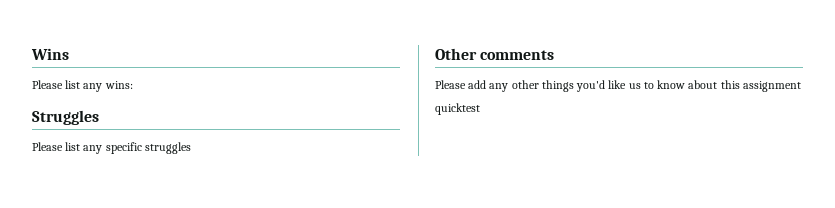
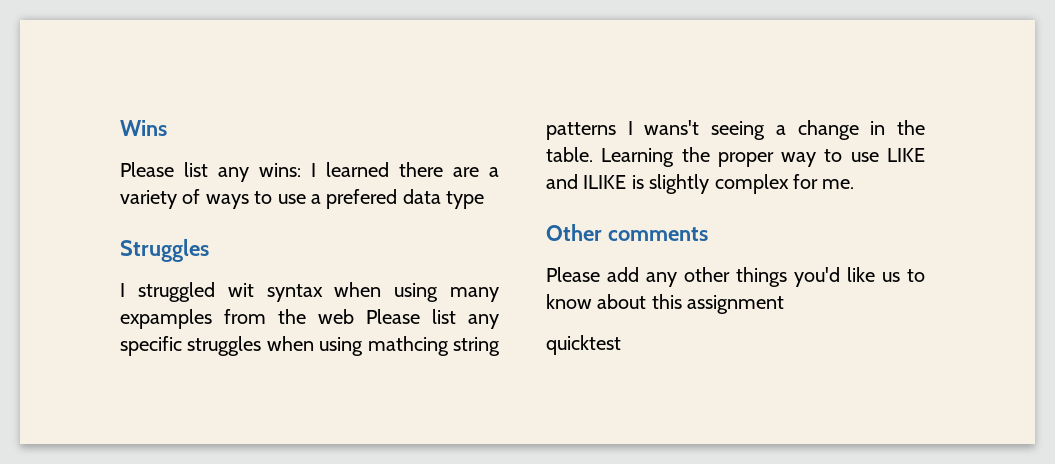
[32,110,99,125] // Struggles // -> [311,162,499,177] [120,189,485,209] [120,239,209,262] [120,282,499,302] [120,309,354,329] I learned there are a variety of ways to use a prefered data type // Struggles // I struggled wit syntax when using many expamples from the web
(191, 148) none -> [266,336,500,356] [546,120,925,140] [546,147,925,167] [546,174,855,194] when using mathcing string patterns I wans't seeing a change in the table. Learning the proper way to use LIKE and ILIKE is slightly complex for me.

